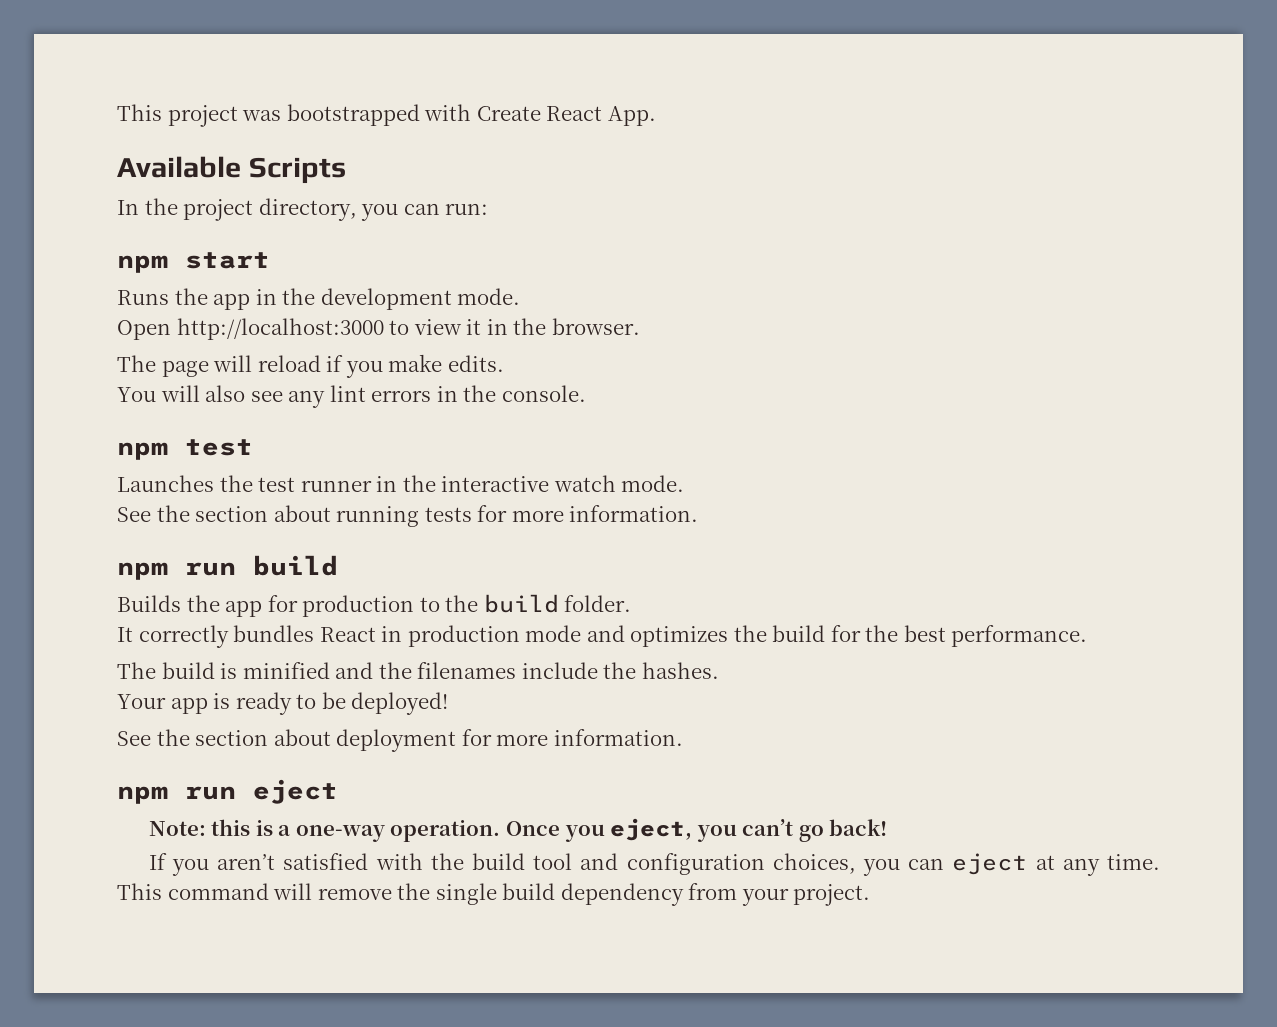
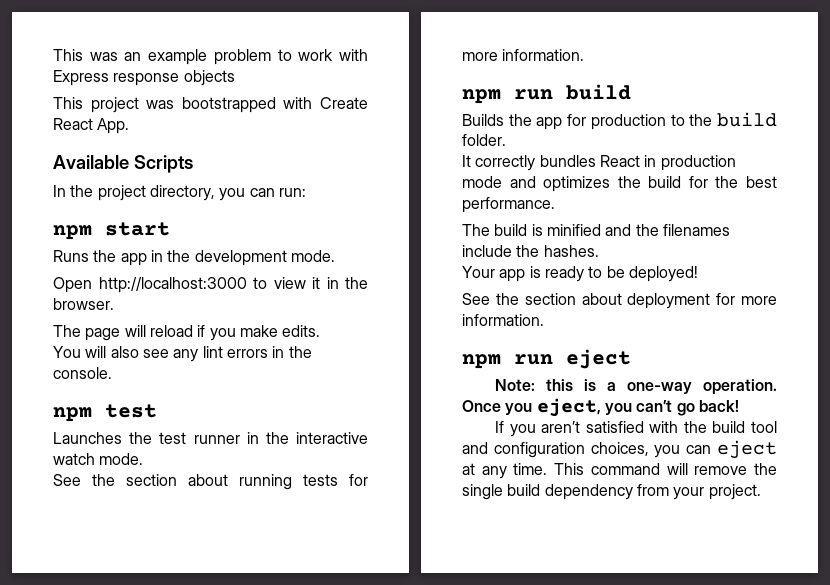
[117,104,162,121] This -> [53,49,369,65] [53,70,235,86] [53,97,83,109] This was an example problem to work with Express response objects // This

